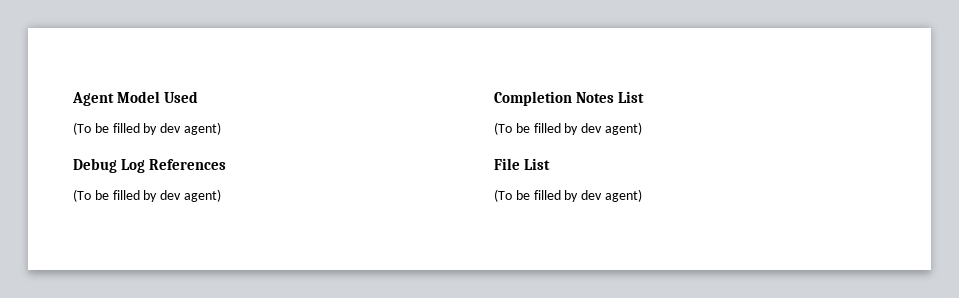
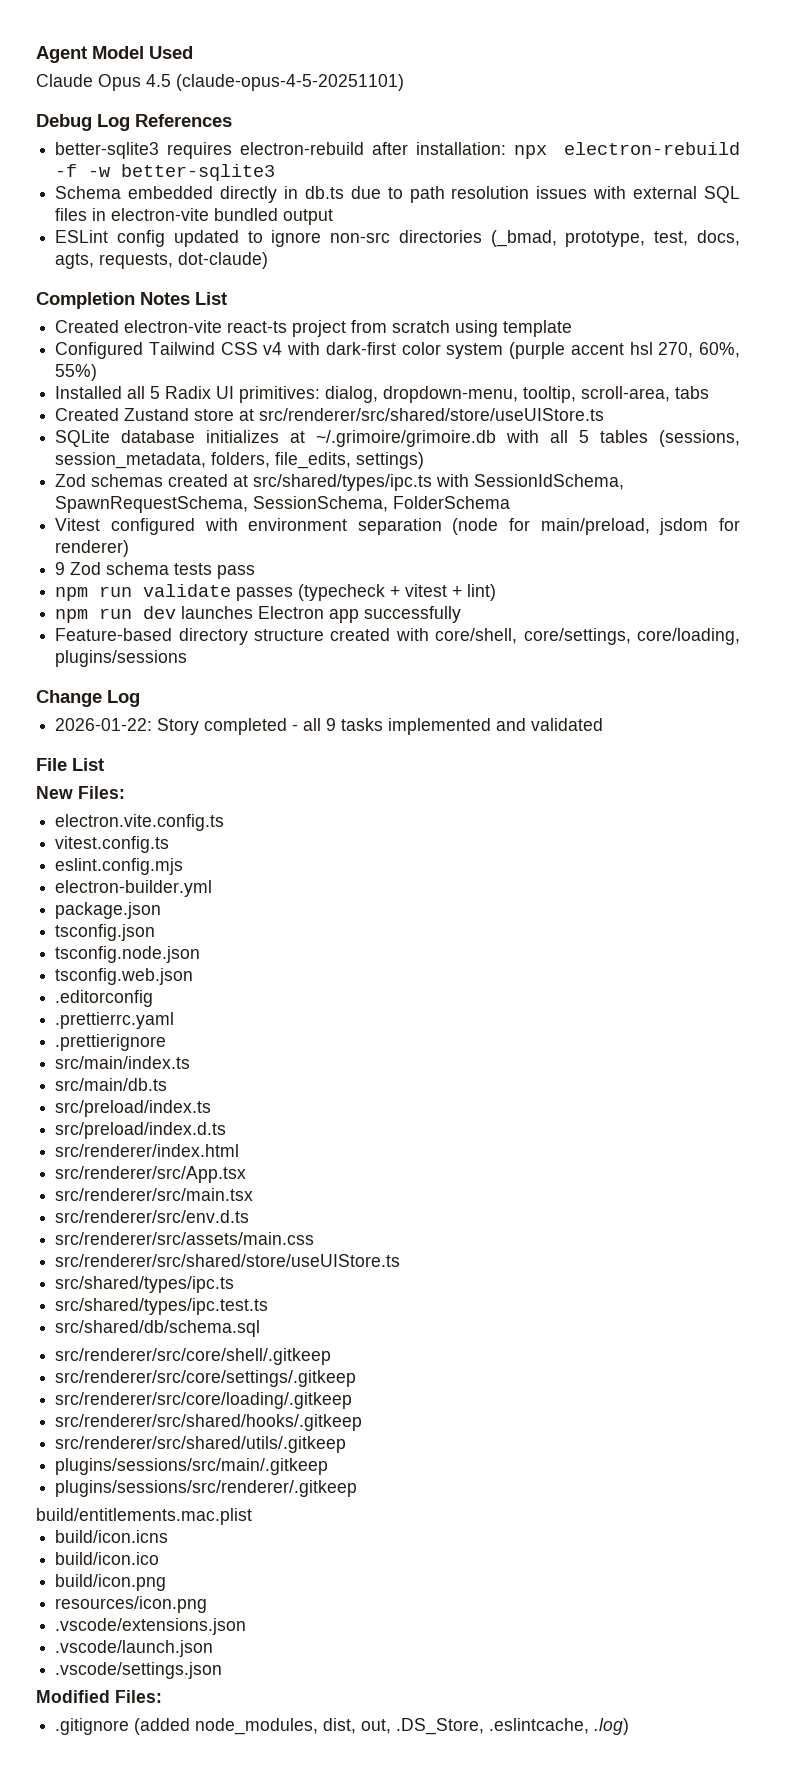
[73,122,221,135] [73,158,227,173] [73,189,221,202] [494,91,645,106] [494,122,642,135] [494,158,551,170] [494,189,642,202] (To be filled by dev agent) // Debug Log References // (To be filled by dev agent) // Completion Notes List // (To be filled by dev agent) // File List // (To be filled by dev agent) -> [36,74,404,91] [36,114,232,131] [55,142,741,159] [55,164,276,181] [55,186,740,203] [55,208,334,225] [55,230,740,247] [55,252,269,269] [36,292,227,309] [55,320,573,337] [55,342,740,359] [55,364,98,381] [55,386,710,403] [55,408,605,421] [55,430,740,447] [55,452,425,469] [55,474,625,491] [55,496,511,513] [55,518,741,535] [55,540,130,557] [55,562,256,579] [55,584,497,601] [55,606,462,623] [55,628,740,645] [55,650,188,667] [36,690,140,707] [55,718,604,735] [36,758,104,771] [36,786,125,799] [55,814,225,831] [55,836,170,853] [55,858,184,875] [55,880,213,897] [55,902,162,919] [55,924,156,941] [55,946,201,963] [55,968,194,985] [55,990,154,1007] [55,1012,175,1029] [55,1034,167,1051] [55,1056,191,1069] [55,1078,168,1091] [55,1100,212,1117] [55,1122,227,1139] [55,1144,240,1157] [55,1166,247,1183] [55,1188,254,1201] [55,1210,250,1223] [55,1232,315,1245] [55,1254,401,1267] [55,1276,235,1293] [55,1298,269,1315] [55,1320,261,1337] [55,1348,332,1365] [55,1370,357,1387] [55,1392,353,1409] [55,1414,363,1431] [55,1436,347,1453] [55,1458,329,1475] [55,1480,358,1497] [36,1508,252,1525] [55,1530,169,1543] [55,1552,160,1565] [55,1574,167,1591] [55,1596,208,1613] [55,1618,247,1635] [55,1640,214,1657] [55,1662,223,1679] [36,1690,162,1703] [55,1718,630,1735] Claude Opus 4.5 (claude-opus-4-5-20251101) // Debug Log References // better-sqlite3 requires electron-rebuild after installation: npx electron-rebuild -f -w better-sqlite3 // Schema embedded directly in db.ts due to path resolution issues with external SQL files in electron-vite bundled output // ESLint config updated to ignore non-src directories (_bmad, prototype, test, docs, agts, requests, dot-claude) // Completion Notes List // Created electron-vite react-ts project from scratch using template // Configured Tailwind CSS v4 with dark-first color system (purple accent hsl 270, 60%, 55%) // Installed all 5 Radix UI primitives: dialog, dropdown-menu, tooltip, scroll-area, tabs // Created Zustand store at src/renderer/src/shared/store/useUIStore.ts // SQLite database initializes at ~/.grimoire/grimoire.db with all 5 tables (sessions, session_metadata, folders, file_edits, settings) // Zod schemas created at src/shared/types/ipc.ts with SessionIdSchema, SpawnRequestSchema, SessionSchema, FolderSchema // Vitest configured with environment separation (node for main/preload, jsdom for renderer) // 9 Zod schema tests pass // npm run validate passes (typecheck + vitest + lint) // npm run dev launches Electron app successfully // Feature-based directory structure created with core/shell, core/settings, core/loading, plugins/sessions // Change Log // 2026-01-22: Story completed - all 9 tasks implemented and validated // File List // New Files: // electron.vite.config.ts // vitest.config.ts // eslint.config.mjs // electron-builder.yml // package.json // tsconfig.json // tsconfig.node.json // tsconfig.web.json // .editorconfig // .prettierrc.yaml // .prettierignore // src/main/index.ts // src/main/db.ts // src/preload/index.ts // src/preload/index.d.ts // src/renderer/index.html // src/renderer/src/App.tsx // src/renderer/src/main.tsx // src/renderer/src/env.d.ts // src/renderer/src/assets/main.css // src/renderer/src/shared/store/useUIStore.ts // src/shared/types/ipc.ts // src/shared/types/ipc.test.ts // src/shared/db/schema.sql // src/renderer/src/core/shell/.gitkeep // src/renderer/src/core/settings/.gitkeep // src/renderer/src/core/loading/.gitkeep // src/renderer/src/shared/hooks/.gitkeep // src/renderer/src/shared/utils/.gitkeep // plugins/sessions/src/main/.gitkeep // plugins/sessions/src/renderer/.gitkeep // build/entitlements.mac.plist // build/icon.icns // build/icon.ico // build/icon.png // resources/icon.png // .vscode/extensions.json // .vscode/launch.json // .vscode/settings.json // Modified Files: // .gitignore (added node_modules, dist, out, .DS_Store, .eslintcache, .log)

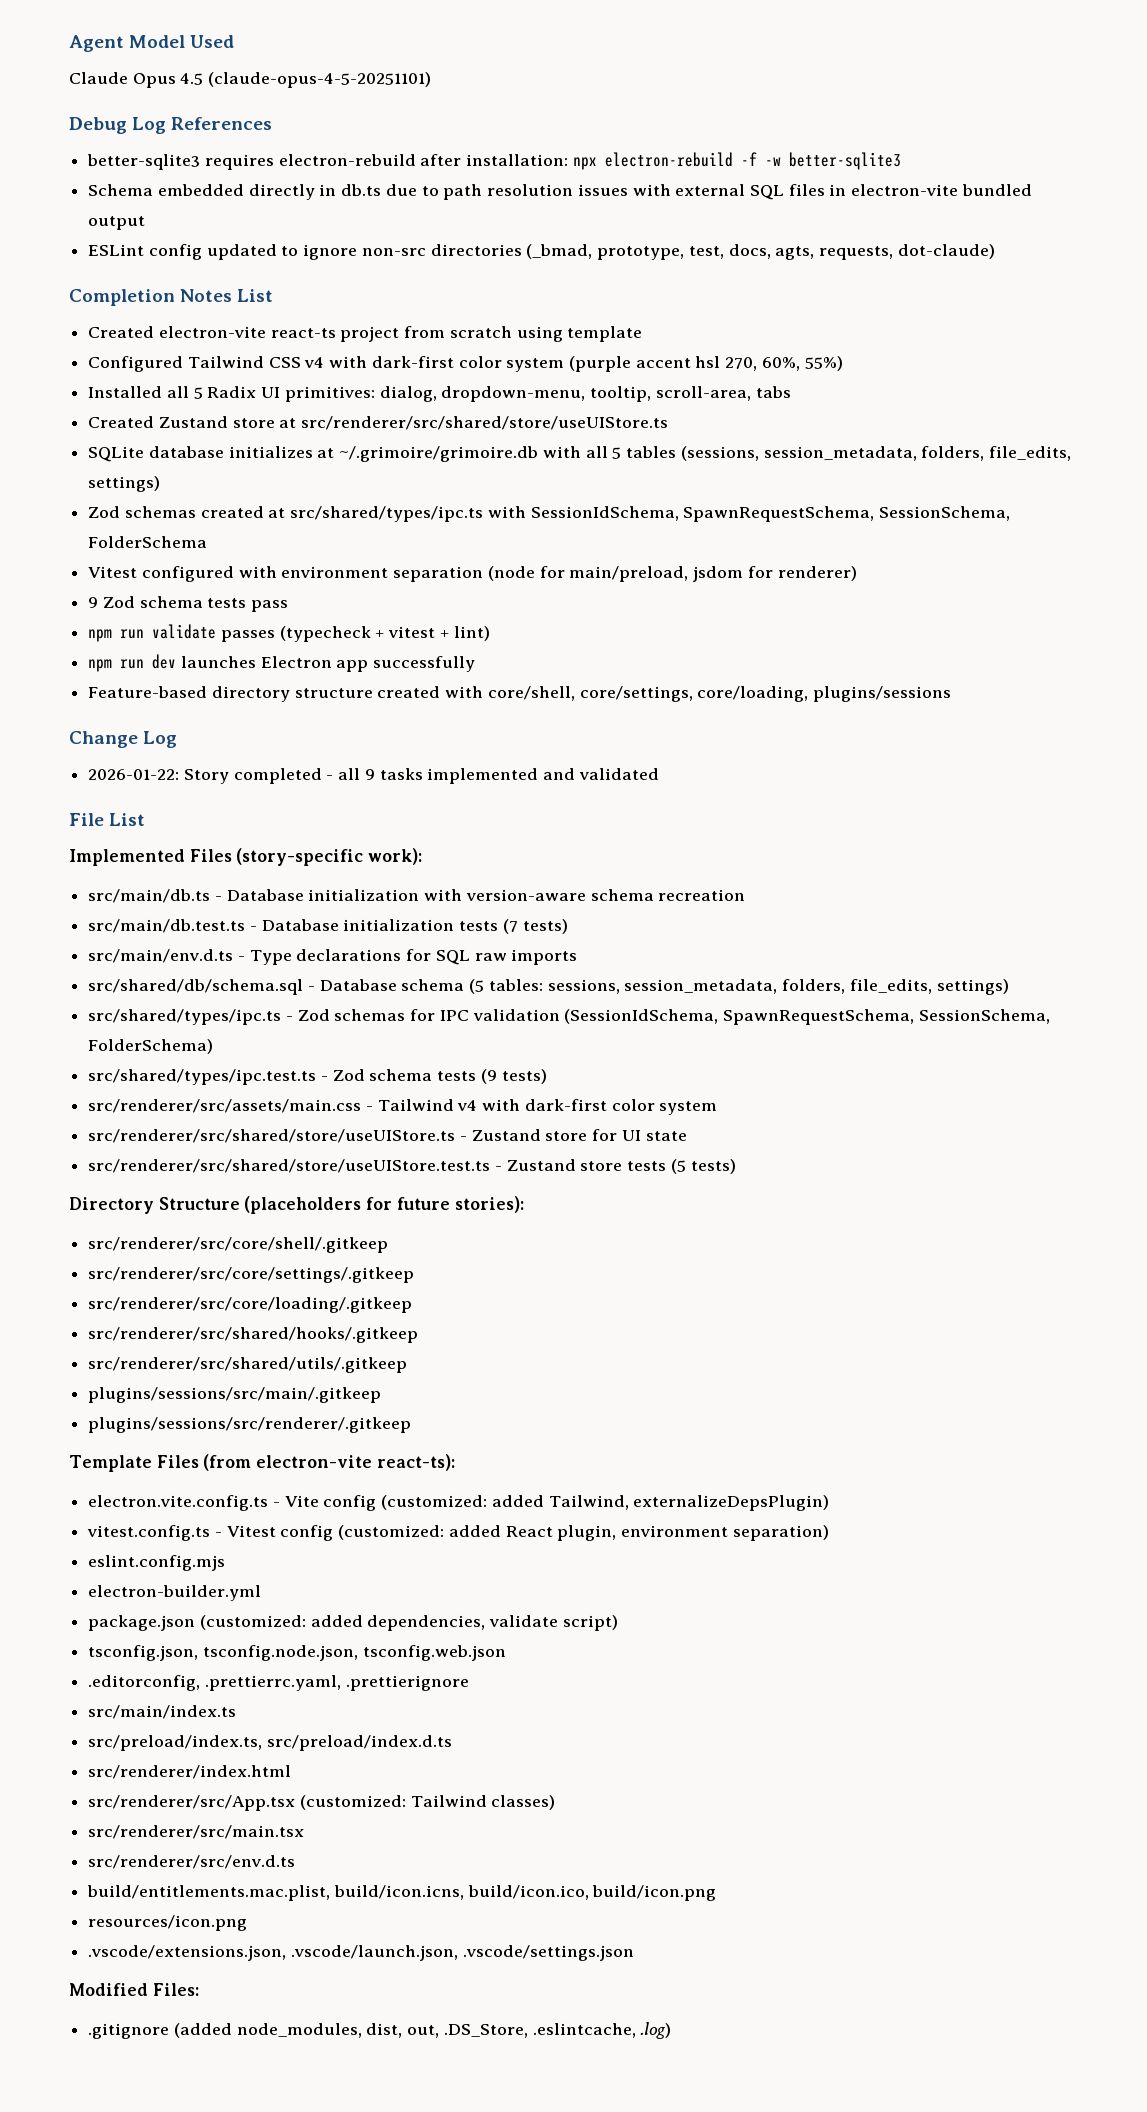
[36,786,125,799] [55,814,225,831] [55,836,170,853] [55,858,184,875] [55,880,213,897] [55,902,162,919] [55,924,156,941] [55,946,201,963] [55,968,194,985] [55,990,154,1007] [55,1012,175,1029] [55,1034,167,1051] [55,1056,191,1069] [55,1078,168,1091] [55,1100,212,1117] [55,1122,227,1139] [55,1144,240,1157] [55,1166,247,1183] [55,1188,254,1201] [55,1210,250,1223] [55,1232,315,1245] [55,1254,401,1267] [55,1276,235,1293] [55,1298,269,1315] [55,1320,261,1337] New Files: // electron.vite.config.ts // vitest.config.ts // eslint.config.mjs // electron-builder.yml // package.json // tsconfig.json // tsconfig.node.json // tsconfig.web.json // .editorconfig // .prettierrc.yaml // .prettierignore // src/main/index.ts // src/main/db.ts // src/preload/index.ts // src/preload/index.d.ts // src/renderer/index.html // src/renderer/src/App.tsx // src/renderer/src/main.tsx // src/renderer/src/env.d.ts // src/renderer/src/assets/main.css // src/renderer/src/shared/store/useUIStore.ts // src/shared/types/ipc.ts // src/shared/types/ipc.test.ts // src/shared/db/schema.sql -> [69,848,423,866] [88,889,746,903] [88,919,568,934] [88,949,578,965] [88,979,1009,995] [88,1009,1050,1025] [88,1039,214,1054] [88,1069,547,1085] [88,1099,718,1115] [88,1129,687,1143] [88,1159,736,1174] [69,1196,524,1214] Implemented Files (story-specific work): // src/main/db.ts - Database initialization with version-aware schema recreation // src/main/db.test.ts - Database initialization tests (7 tests) // src/main/env.d.ts - Type declarations for SQL raw imports // src/shared/db/schema.sql - Database schema (5 tables: sessions, session_metadata, folders, file_edits, settings) // src/shared/types/ipc.ts - Zod schemas for IPC validation (SessionIdSchema, SpawnRequestSchema, SessionSchema, FolderSchema) // src/shared/types/ipc.test.ts - Zod schema tests (9 tests) // src/renderer/src/assets/main.css - Tailwind v4 with dark-first color system // src/renderer/src/shared/store/useUIStore.ts - Zustand store for UI state // src/renderer/src/shared/store/useUIStore.test.ts - Zustand store tests (5 tests) // Directory Structure (placeholders for future stories):
[36,1508,252,1525] [55,1530,169,1543] [55,1552,160,1565] build/entitlements.mac.plist // build/icon.icns // build/icon.ico // -> [69,1454,455,1472] [88,1495,830,1511] [87,1525,829,1541] [88,1555,226,1571] [88,1585,262,1601] [88,1615,618,1631] [88,1645,506,1661] [88,1675,469,1691] [88,1705,237,1719] [88,1735,452,1751] [88,1765,292,1779] [88,1795,556,1811] [88,1825,305,1839] [88,1855,296,1869] [87,1885,589,1901] Template Files (from electron-vite react-ts): // electron.vite.config.ts - Vite config (customized: added Tailwind, externalizeDepsPlugin) // vitest.config.ts - Vitest config (customized: added React plugin, environment separation) // eslint.config.mjs // electron-builder.yml // package.json (customized: added dependencies, validate script) // tsconfig.json, tsconfig.node.json, tsconfig.web.json // .editorconfig, .prettierrc.yaml, .prettierignore // src/main/index.ts // src/preload/index.ts, src/preload/index.d.ts // src/renderer/index.html // src/renderer/src/App.tsx (customized: Tailwind classes) // src/renderer/src/main.tsx // src/renderer/src/env.d.ts // build/entitlements.mac.plist, build/icon.icns, build/icon.ico,
[55,1618,247,1635] [55,1640,214,1657] .vscode/extensions.json // .vscode/launch.json // -> [88,1945,458,1961] .vscode/extensions.json, .vscode/launch.json,

